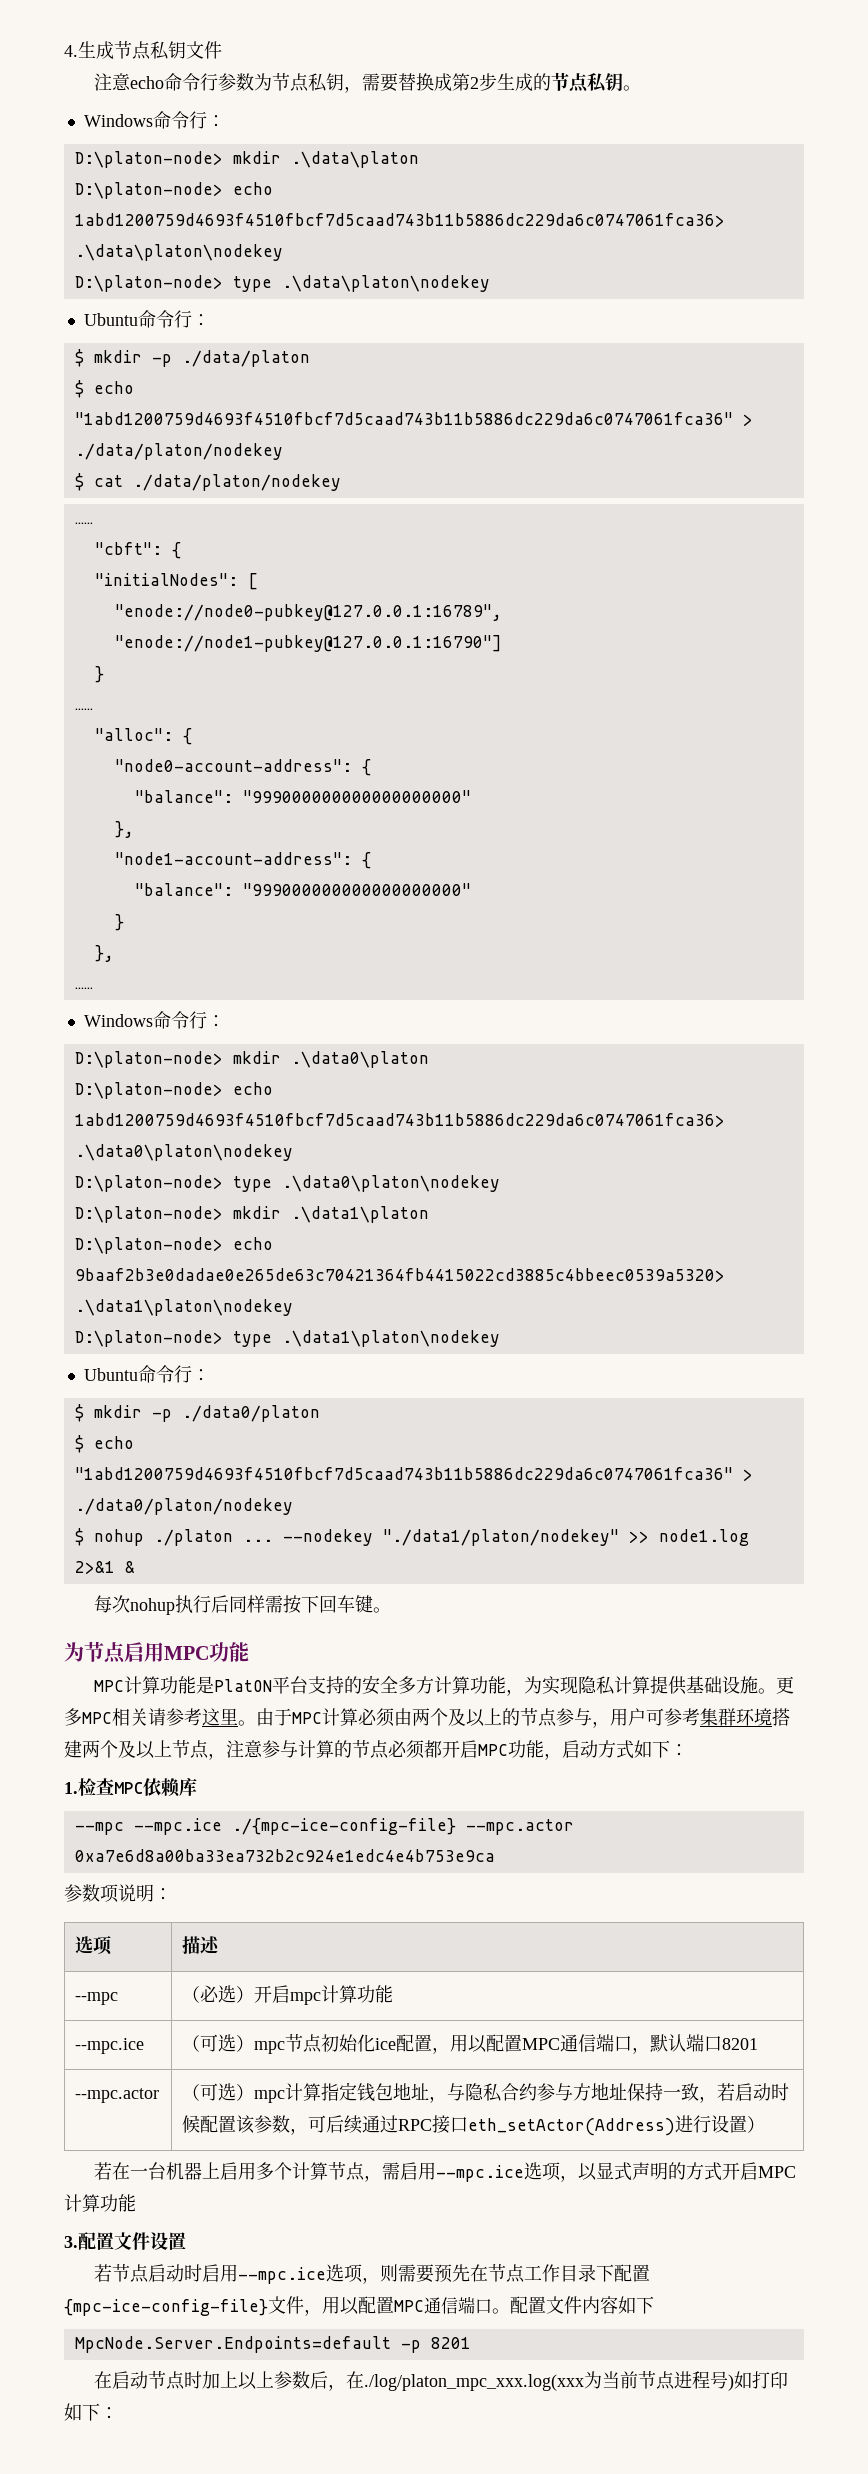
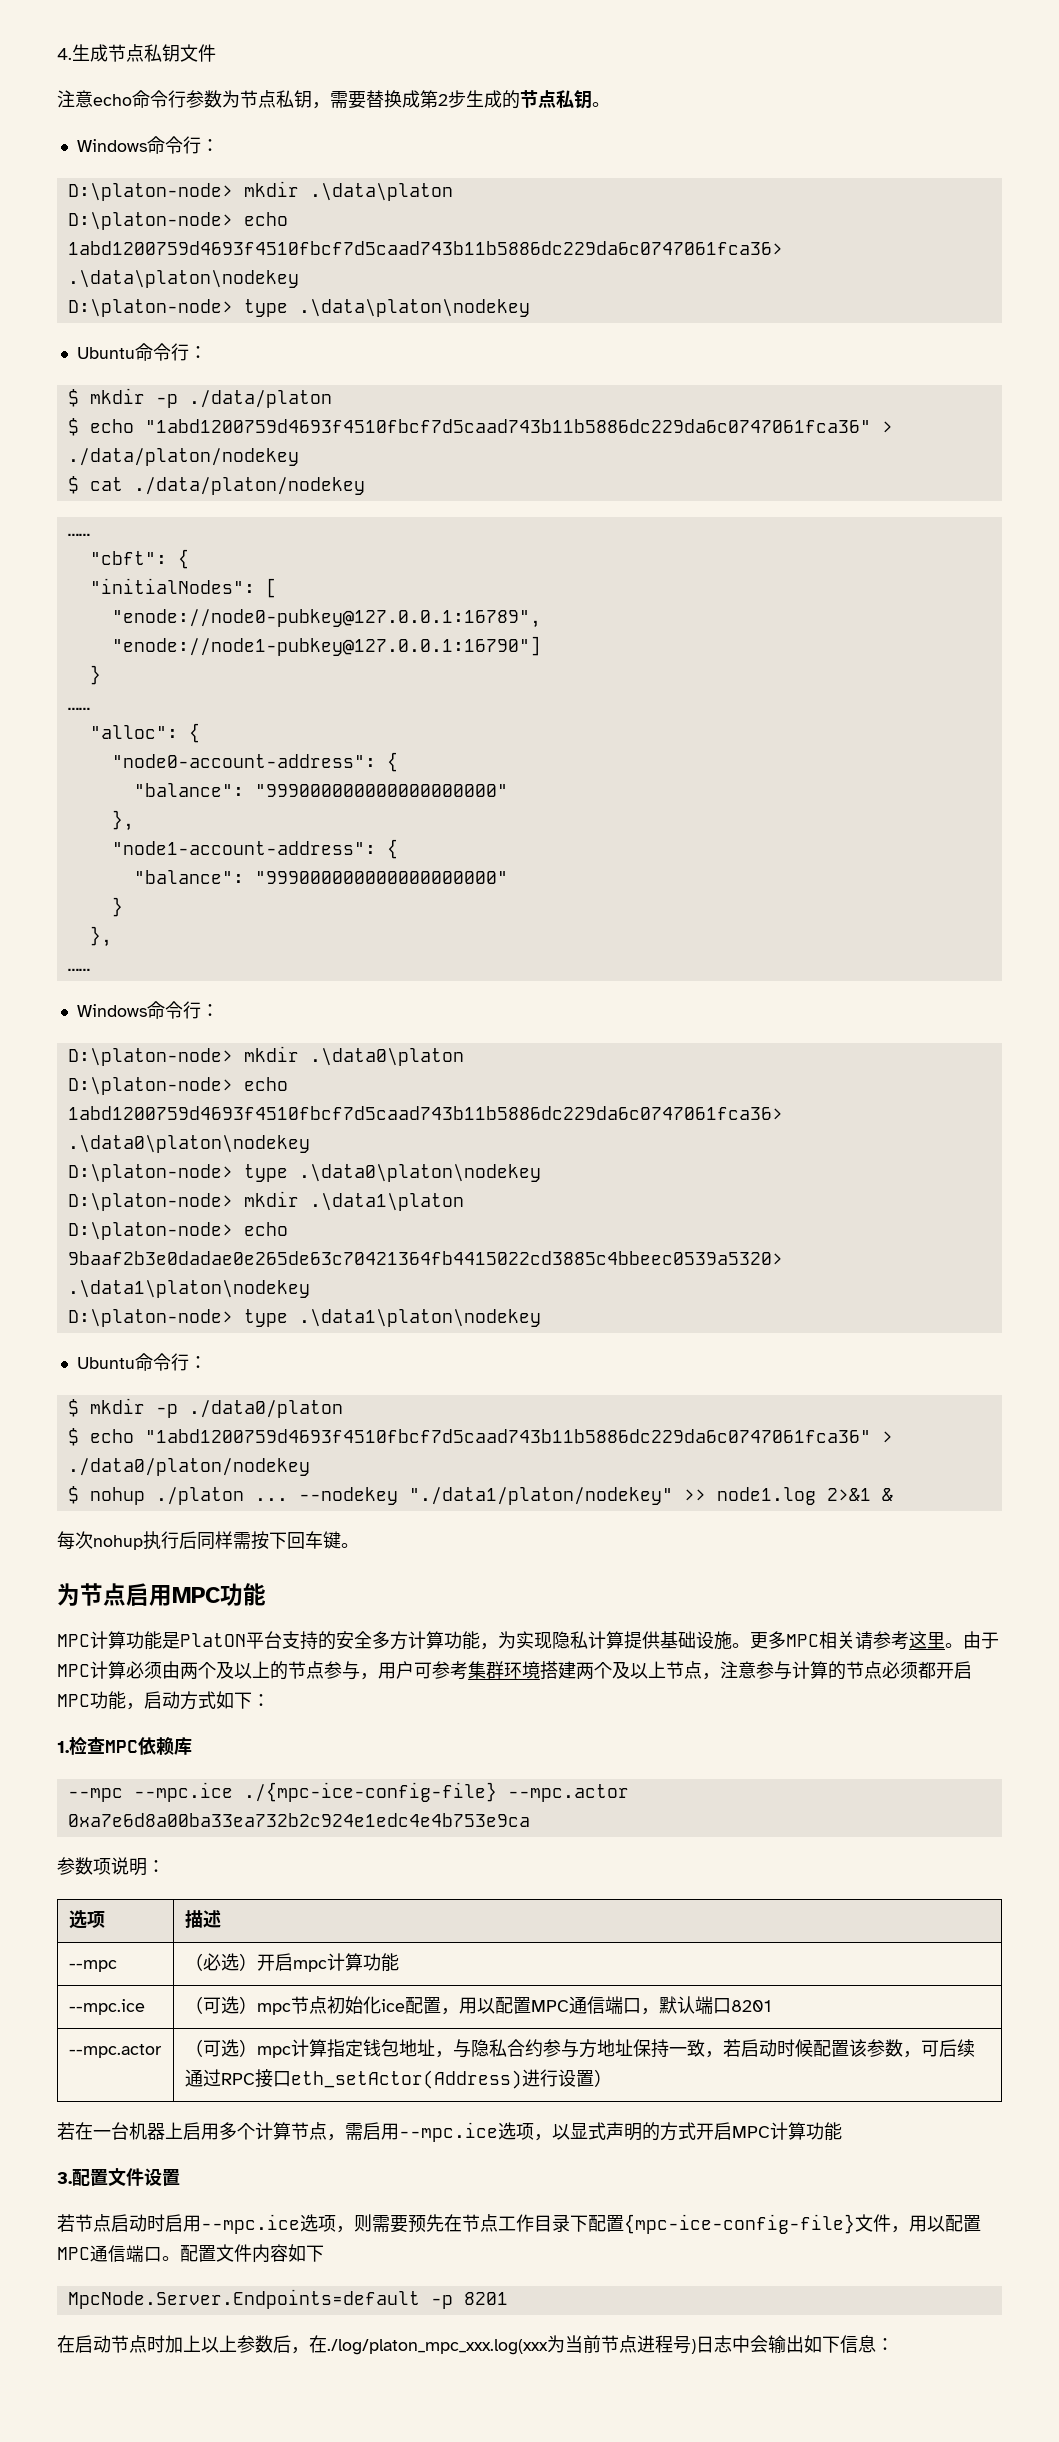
[734,2371,789,2389] [64,2403,100,2421] 如打印如下 -> [696,2335,876,2354] 日志中会输出如下信息

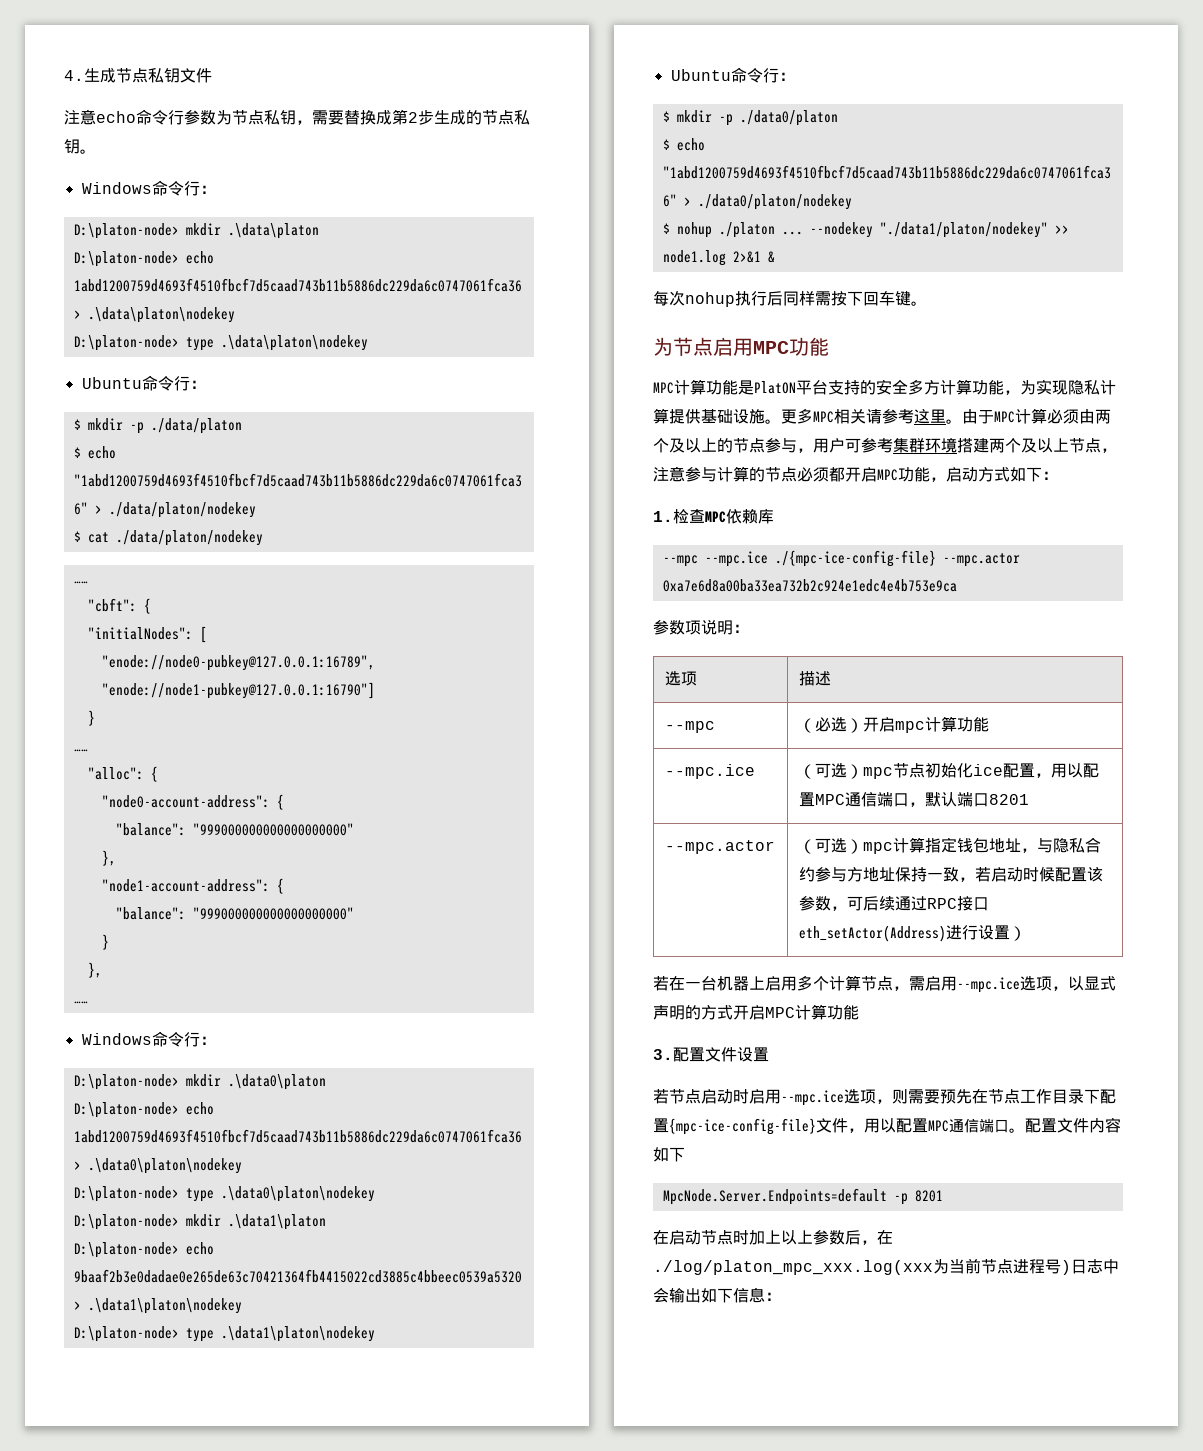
[67,241,783,255] 1abd1200759d4693f4510fbcf7d5caad743b11b5886dc229da6c0747061fca36> -> [73,278,522,292] [73,310,81,319] 1abd1200759d4693f4510fbcf7d5caad743b11b5886dc229da6c0747061fca36 >
[67,1106,783,1120] 1abd1200759d4693f4510fbcf7d5caad743b11b5886dc229da6c0747061fca36> -> [73,1129,522,1143] [73,1161,81,1170] 1abd1200759d4693f4510fbcf7d5caad743b11b5886dc229da6c0747061fca36 >
[67,1251,783,1265] 9baaf2b3e0dadae0e265de63c70421364fb4415022cd3885c4bbeec0539a5320> -> [73,1269,522,1283] [73,1301,81,1310] 9baaf2b3e0dadae0e265de63c70421364fb4415022cd3885c4bbeec0539a5320 >

